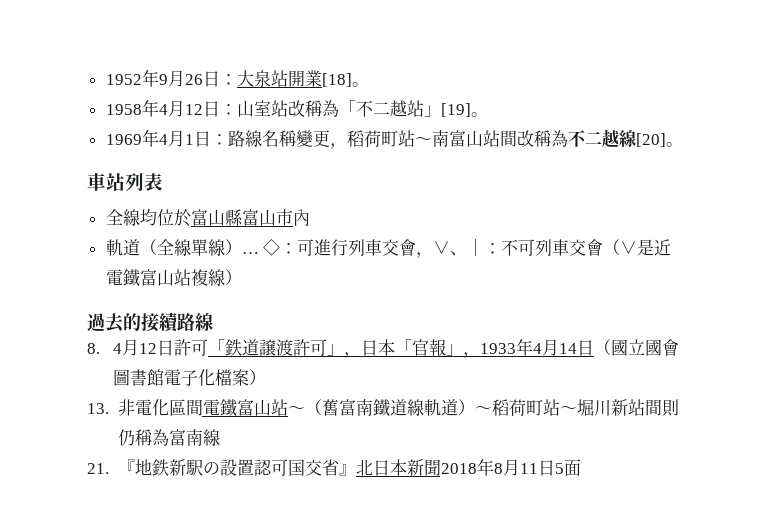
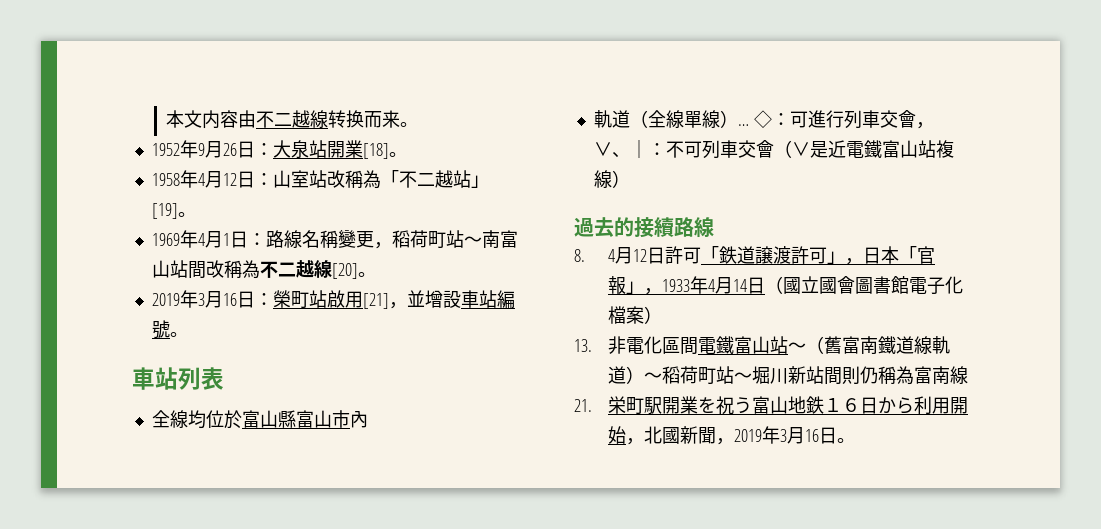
(105, 79) none -> [166,110,419,129] 本文内容由不二越線转换而来。 //
(683, 144) none -> [151,290,515,309] [151,320,188,339] // 2019年3月16日：榮町站啟用[21]，並增設車站編號。
[117,458,581,476] 『地鉄新駅の設置認可国交省』北日本新聞2018年8月11日5面 -> [608,396,969,415] [608,426,856,445] 栄町駅開業を祝う富山地鉄１６日から利用開始，北國新聞，2019年3月16日。

